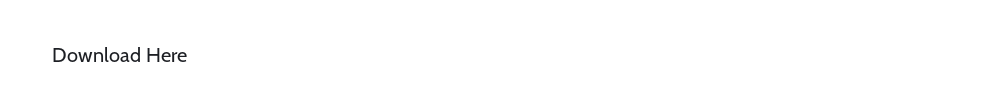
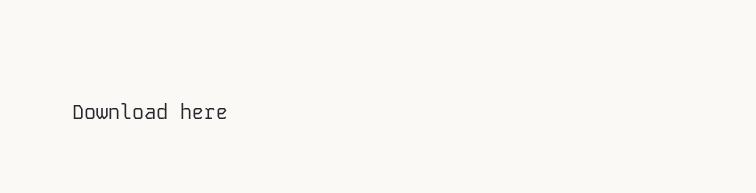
[146,48,188,62] Here -> [180,103,228,119] here

